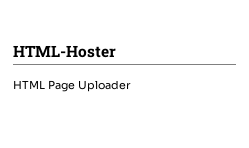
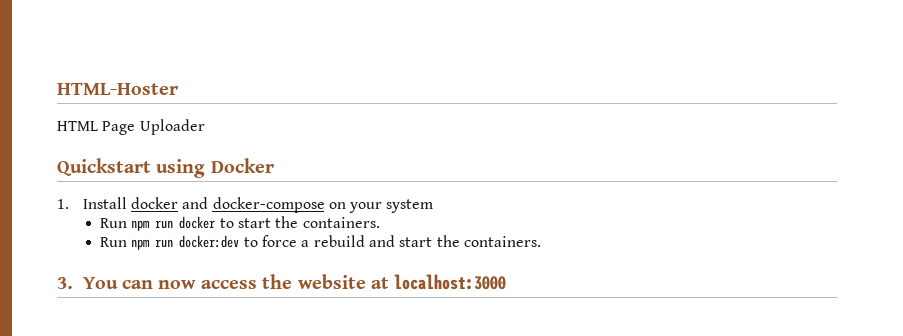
(131, 86) none -> [57,158,274,178] [57,197,434,213] [100,216,380,231] [100,235,542,250] [57,274,507,290] // Quickstart using Docker // 1. Install docker and docker-compose on your system // Run npm run docker to start the containers. // Run npm run docker:dev to force a rebuild and start the containers. // 3. You can now access the website at localhost:3000

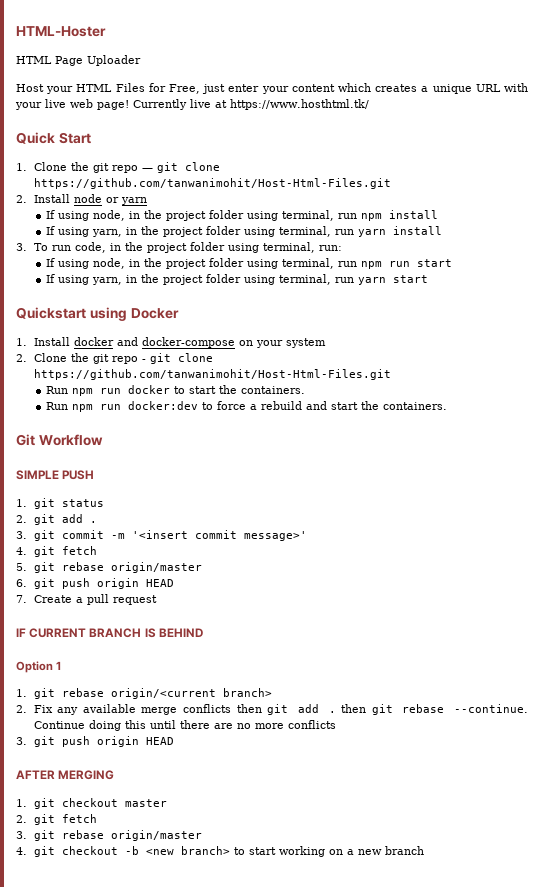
(205, 127) none -> [16,83,528,94] [15,99,369,110] [16,132,91,144] [16,162,220,173] [33,178,391,189] [16,194,147,205] [45,210,438,221] [45,226,442,237] [16,242,342,253] [45,258,452,269] [45,274,428,285] // Host your HTML Files for Free, just enter your content which creates a unique URL with your live web page! Currently live at https://www.hosthtml.tk/ // Quick Start // 1. Clone the git repo — git clone https://github.com/tanwanimohit/Host-Html-Files.git // 2. Install node or yarn // If using node, in the project folder using terminal, run npm install // If using yarn, in the project folder using terminal, run yarn install // 3. To run code, in the project folder using terminal, run: // If using node, in the project folder using terminal, run npm run start // If using yarn, in the project folder using terminal, run yarn start
(434, 206) none -> [16,353,213,364] [33,369,391,380] // 2. Clone the git repo - git clone https://github.com/tanwanimohit/Host-Html-Files.git
[57,274,507,290] 3. You can now access the website at localhost:3000 -> [16,434,103,446] [16,470,95,480] [16,498,104,509] [16,514,97,525] [16,530,307,541] [16,546,97,557] [16,562,202,573] [16,578,174,589] [16,594,157,605] [16,628,203,638] [16,661,62,673] [16,688,272,699] [16,704,528,715] [33,720,336,731] [16,736,174,747] [16,770,115,780] [16,798,167,809] [16,814,97,825] [16,830,202,841] [16,846,424,857] Git Workflow // SIMPLE PUSH // 1. git status // 2. git add . // 3. git commit -m '<insert commit message>' // 4. git fetch // 5. git rebase origin/master // 6. git push origin HEAD // 7. Create a pull request // IF CURRENT BRANCH IS BEHIND // Option 1 // 1. git rebase origin/<current branch> // 2. Fix any available merge conflicts then git add . then git rebase --continue. Continue doing this until there are no more conflicts // 3. git push origin HEAD // AFTER MERGING // 1. git checkout master // 2. git fetch // 3. git rebase origin/master // 4. git checkout -b <new branch> to start working on a new branch

